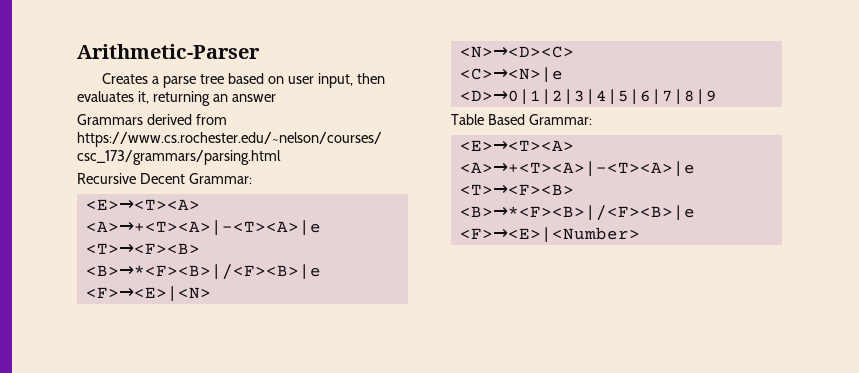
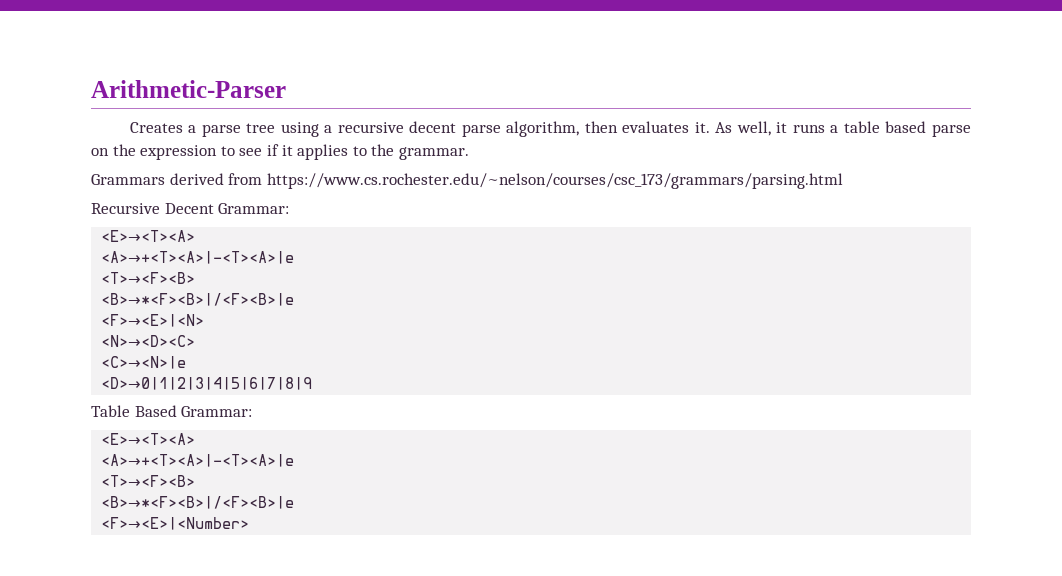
[227,73,385,88] [77,91,276,106] based on user input, then evaluates it, returning an answer -> [280,121,971,137] [91,144,469,160] using a recursive decent parse algorithm, then evaluates it. As well, it runs a table based parse on the expression to see if it applies to the grammar.

